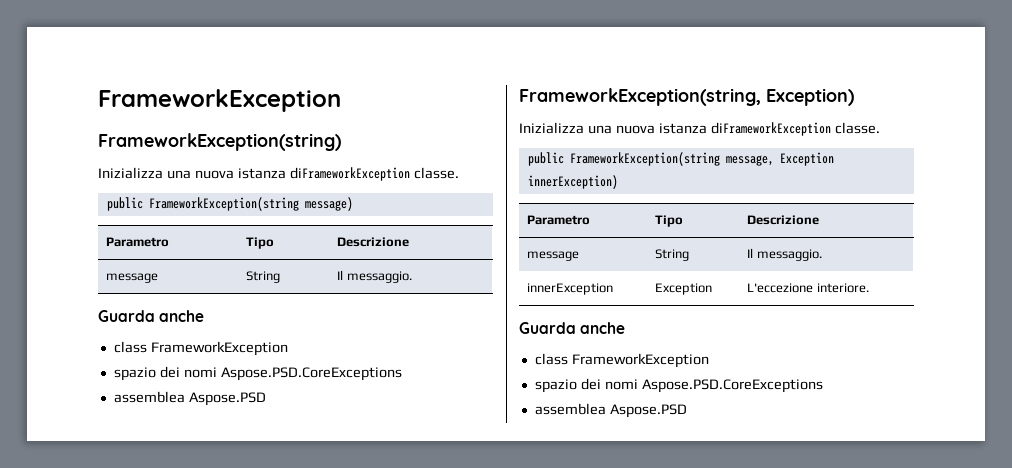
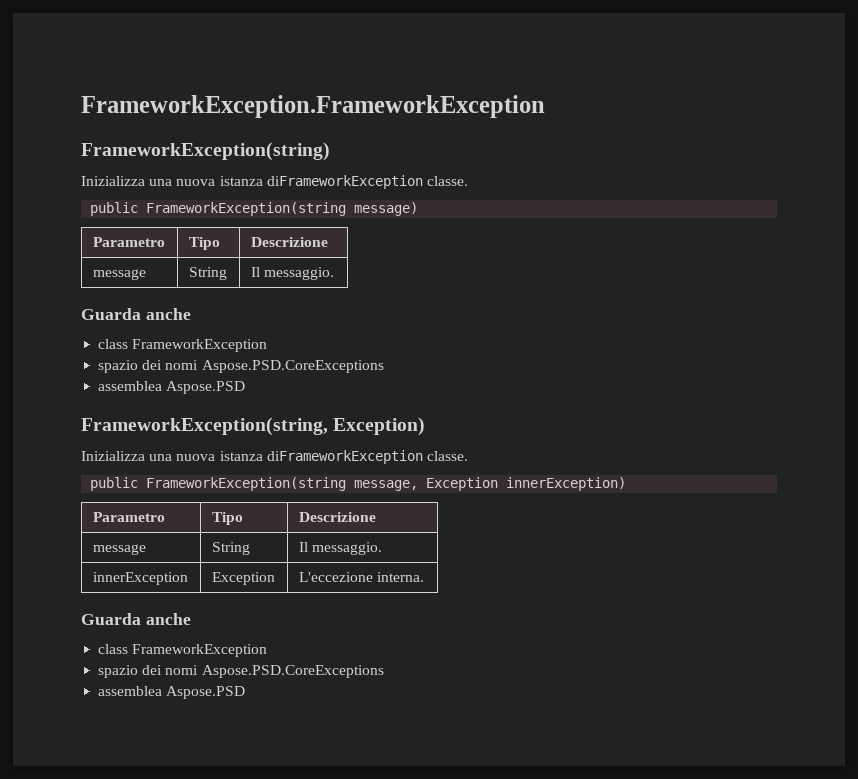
[98,89,341,112] FrameworkException -> [81,95,545,118] FrameworkException.FrameworkException
[816,283,869,293] interiore. -> [376,572,424,582] interna.

